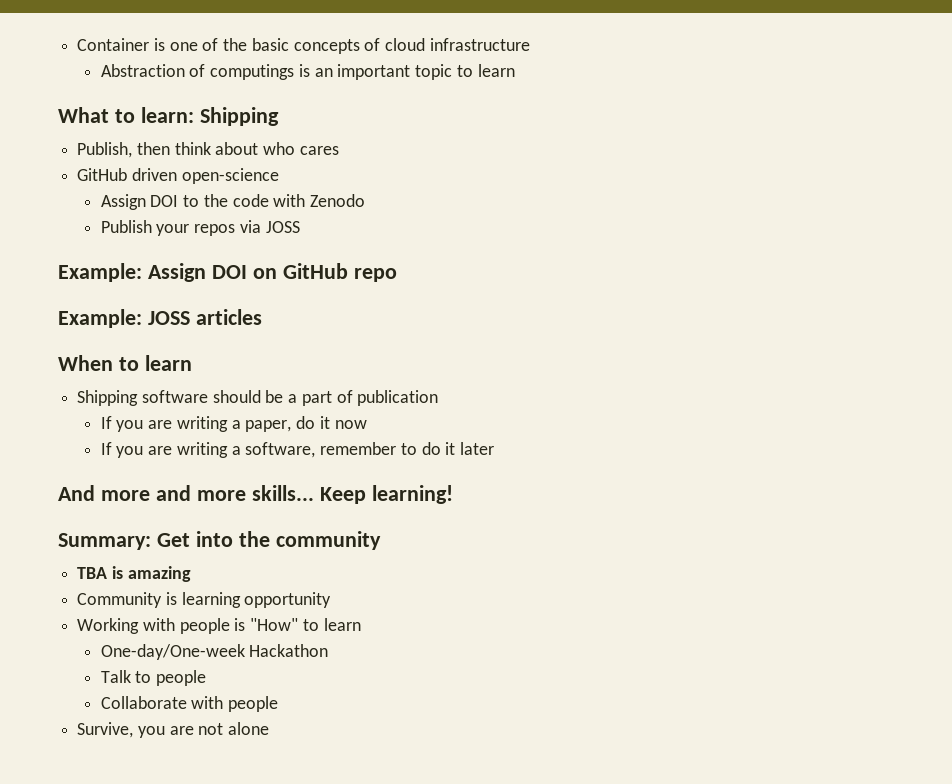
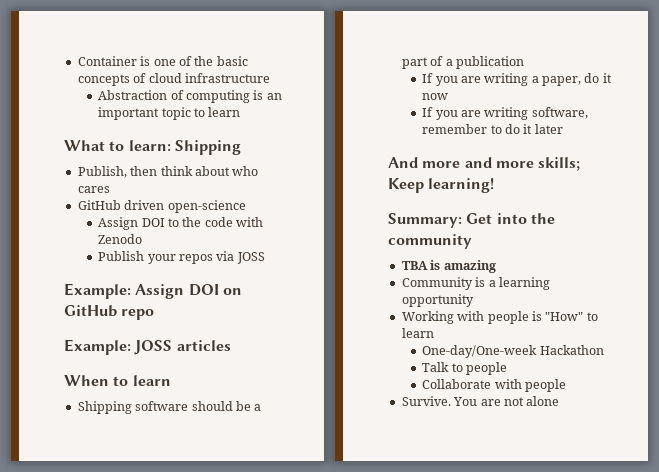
[210,64,295,80] computings -> [185,90,250,103] computing
(353, 396) none -> [445,59,453,66] a
[231,446,241,455] a -> (529, 113) none
[251,485,314,501] skills... -> [538,157,581,171] skills;
(177, 598) none -> [488,280,496,287] a
[77,722,165,738] Survive, you -> [401,396,478,406] Survive. You

